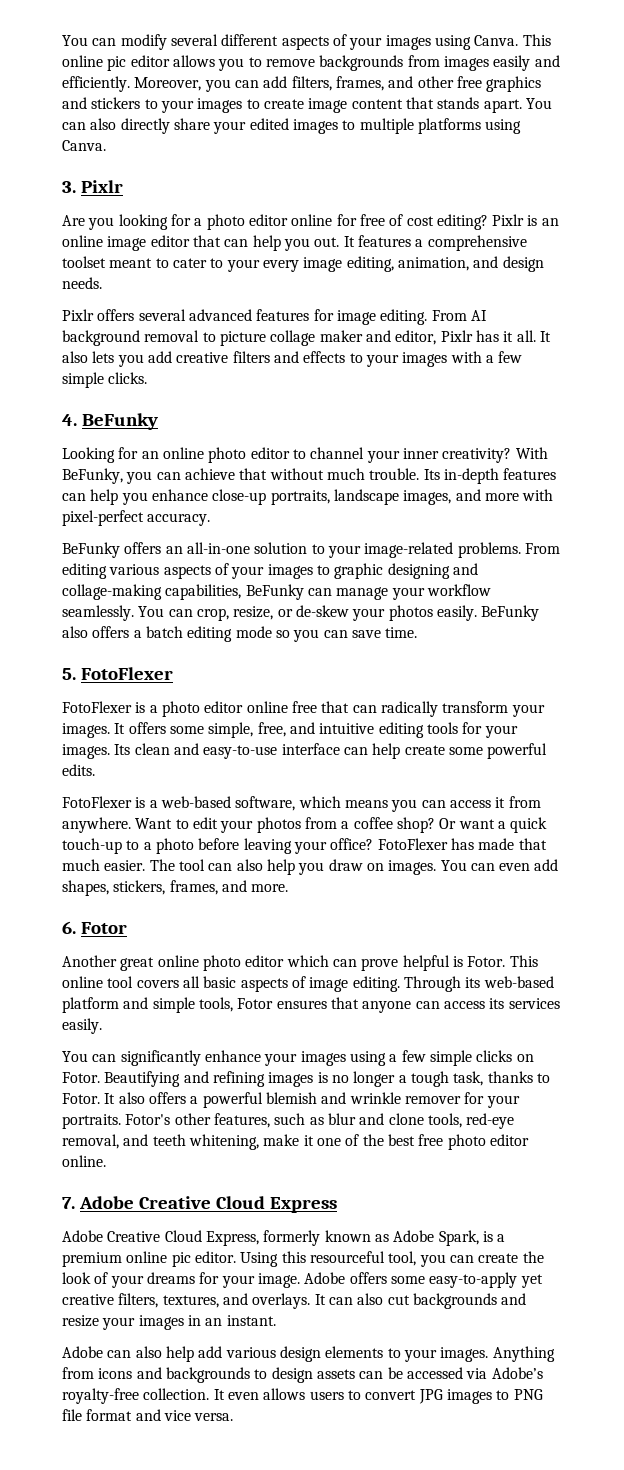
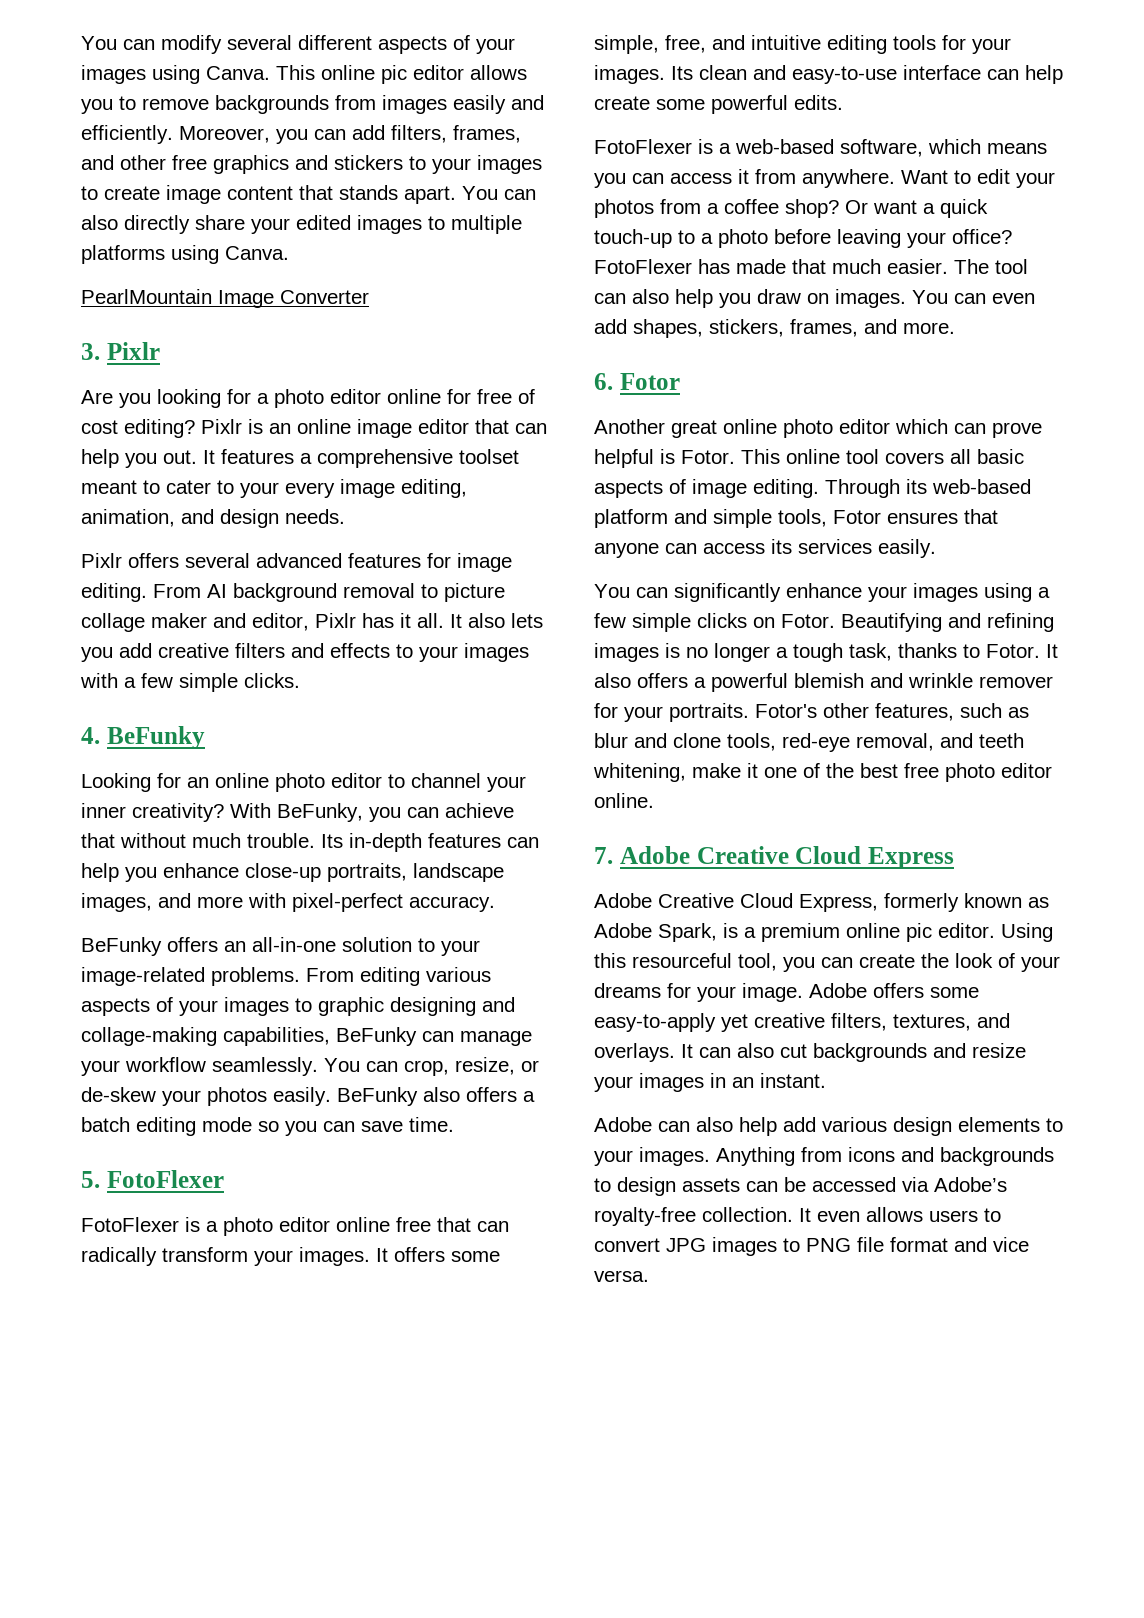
(106, 145) none -> [81,289,369,308] // PearlMountain Image Converter

